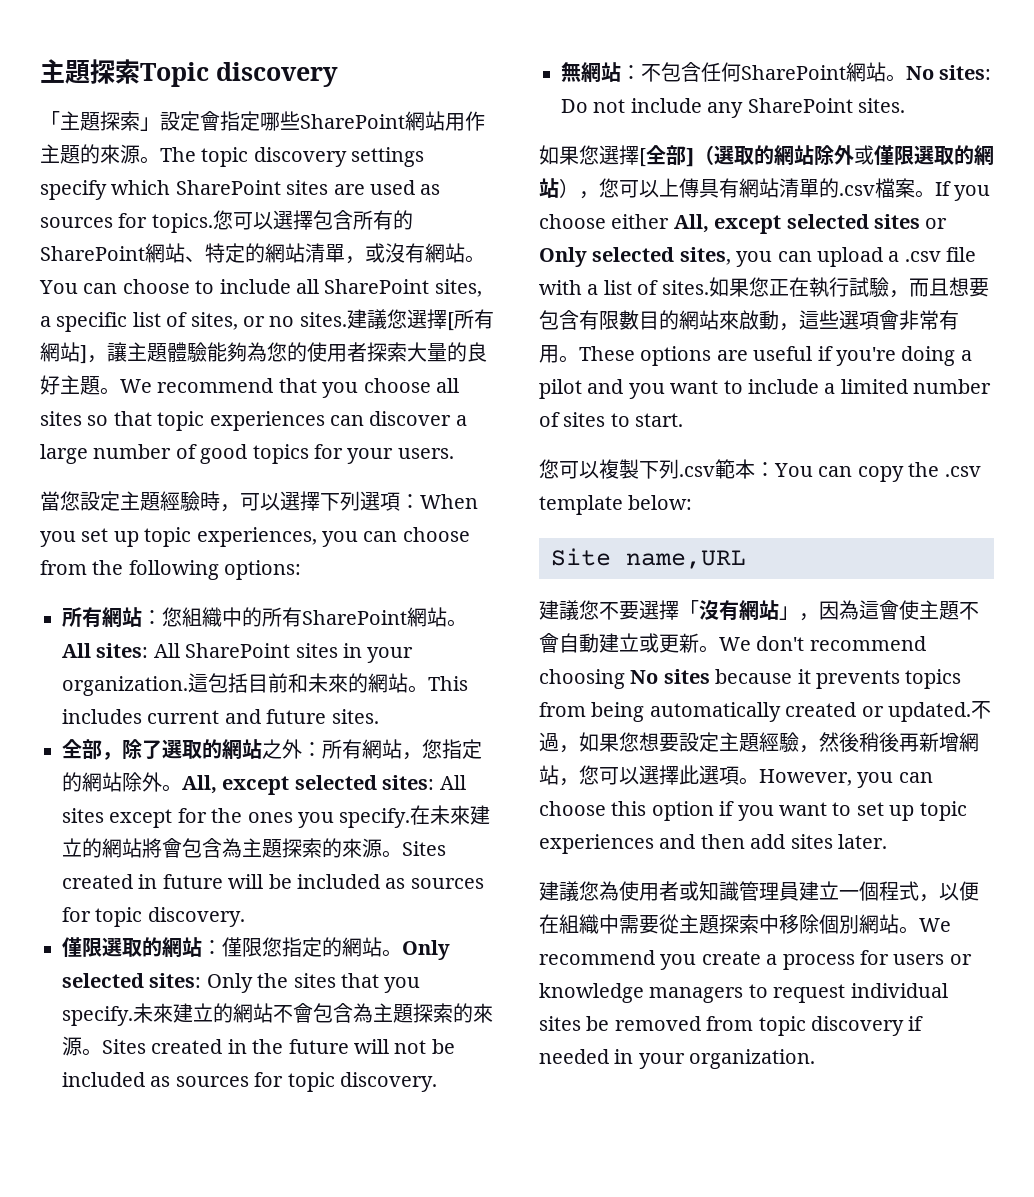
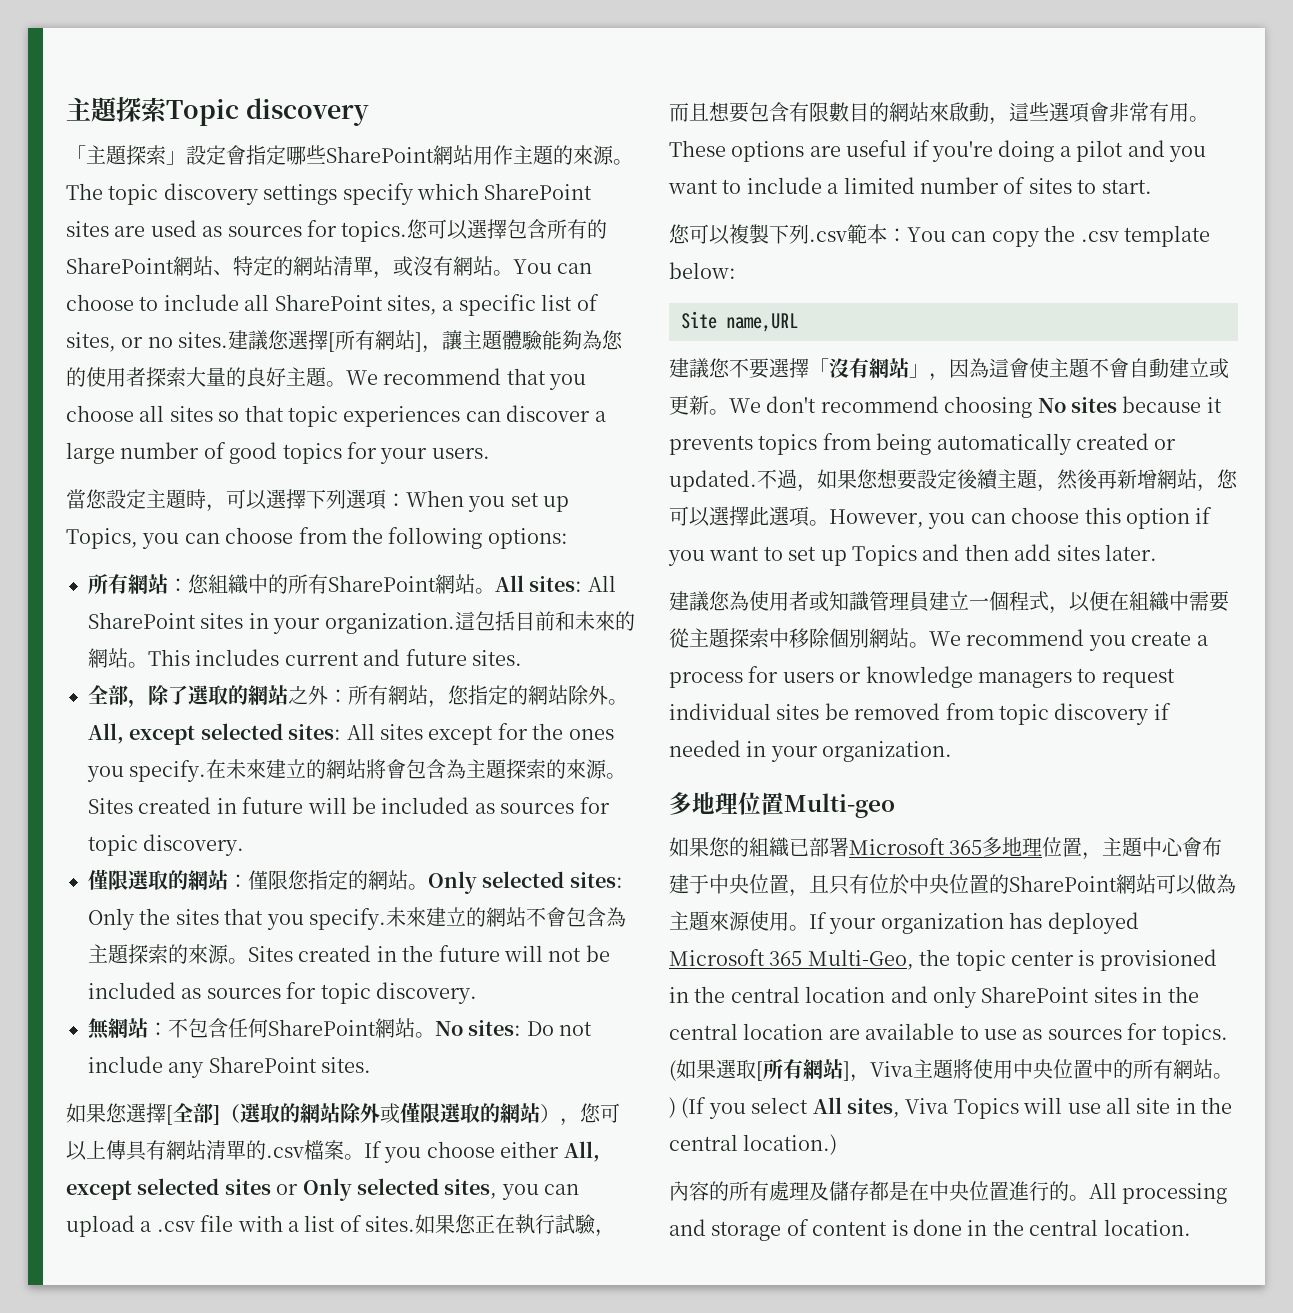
[160,491,200,512] 經驗 -> (187, 499) none
[144,527,317,547] topic experiences, -> [66,528,138,549] Topics,
[719,732,879,753] 主題經驗，然後稍 -> [957,469,1078,492] 後續主題，然
[919,801,967,821] [539,834,654,854] topic experiences -> [852,545,917,566] Topics
(816, 1059) none -> [669,792,895,818] [669,837,1223,860] [669,874,1236,897] [669,911,1139,934] [669,949,1217,971] [669,986,1199,1008] [669,1023,1228,1045] [669,1059,1233,1082] [669,1097,1233,1119] [669,1134,838,1155] [669,1181,1228,1204] [669,1219,1191,1241] // 多地理位置Multi-geo // 如果您的組織已部署Microsoft 365多地理位置，主題中心會布建于中央位置，且只有位於中央位置的SharePoint網站可以做為主題來源使用。If your organization has deployed Microsoft 365 Multi-Geo, the topic center is provisioned in the central location and only SharePoint sites in the central location are available to use as sources for topics. (如果選取[所有網站]，Viva主題將使用中央位置中的所有網站。) (If you select All sites, Viva Topics will use all site in the central location.) // 內容的所有處理及儲存都是在中央位置進行的。All processing and storage of content is done in the central location.

